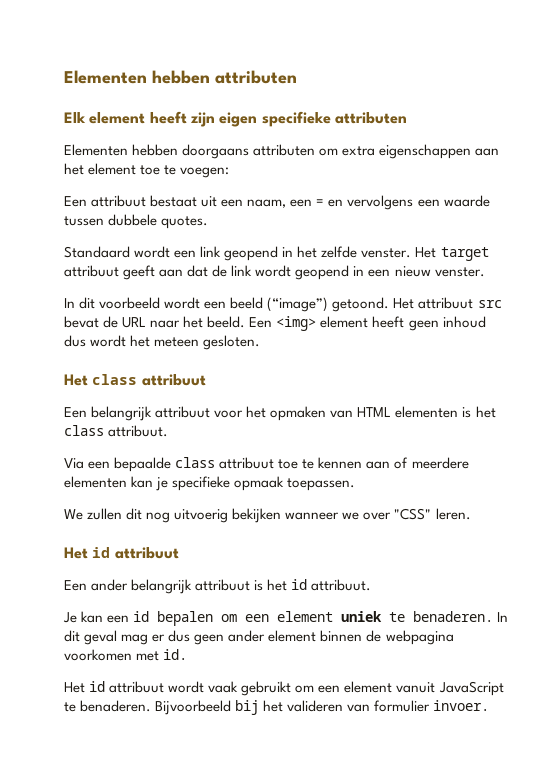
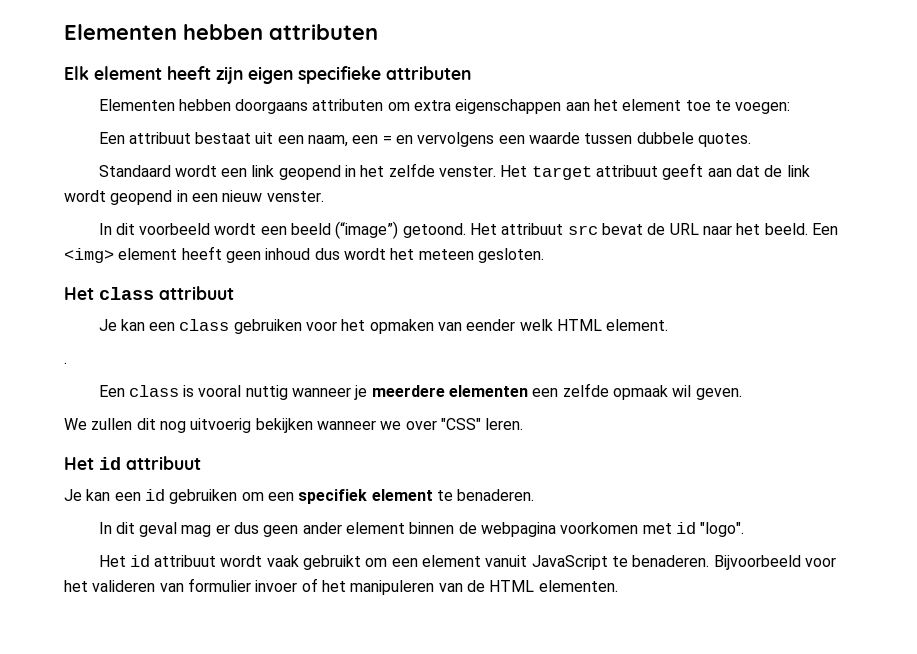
[64,406,496,421] [64,425,169,437] [64,457,469,472] [64,476,356,491] Een belangrijk attribuut voor het opmaken van HTML elementen is het class attribuut. // Via een bepaalde class attribuut toe te kennen aan of meerdere elementen kan je specifieke opmaak toepassen. -> [98,319,669,334] [64,362,67,364] [98,383,742,400] Je kan een class gebruiken voor het opmaken van eender welk HTML element. // . // Een class is vooral nuttig wanneer je meerdere elementen een zelfde opmaak wil geven.
[64,579,372,594] // Een ander belangrijk attribuut is het id attribuut. -> (201, 463) none
[157,611,494,626] bepalen om een element uniek te benaderen. -> [169,489,535,504] gebruiken om een specifiek element te benaderen. //
[163,649,188,660] id. -> [676,522,745,537] id "logo".
[235,700,260,715] bij -> [805,557,837,567] voor
[433,700,490,711] invoer. -> [255,578,618,595] invoer of het manipuleren van de HTML elementen.

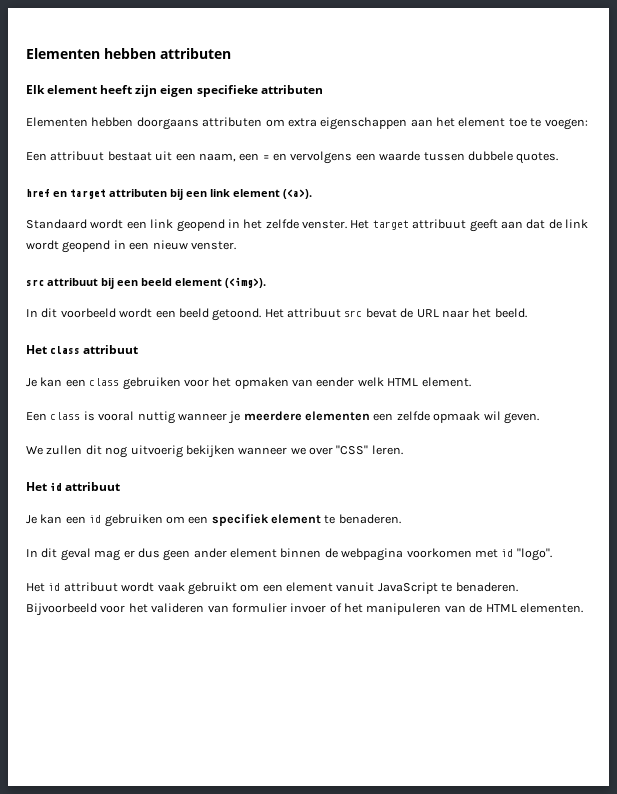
(752, 140) none -> [26,189,312,200] // href en target attributen bij een link element (<a>).
(324, 196) none -> [26,277,266,289] // src attribuut bij een beeld element (<img>).
[335,221,399,239] (“image”) -> (209, 313) none
[811,223,838,235] [64,246,544,263] Een <img> element heeft geen inhoud dus wordt het meteen gesloten. -> (527, 313) none
[64,362,67,364] // . -> (471, 382) none

